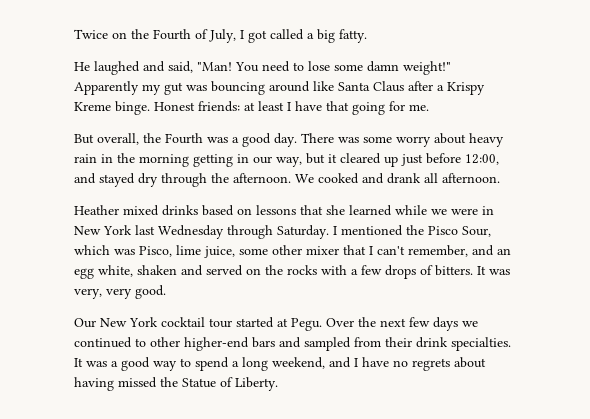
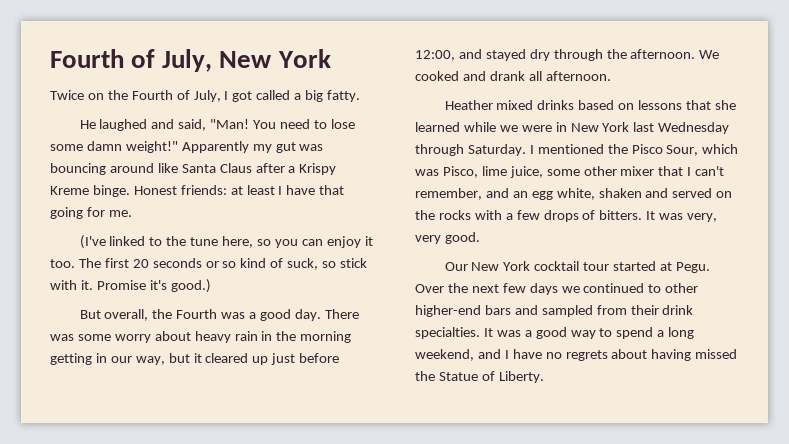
(74, 34) none -> [50,49,331,72] Fourth of July, New York //
(429, 107) none -> [79,235,373,249] [50,258,368,270] [50,279,211,293] // (I've linked to the tune here, so you can enjoy it too. The first 20 seconds or so kind of suck, so stick with it. Promise it's good.)

